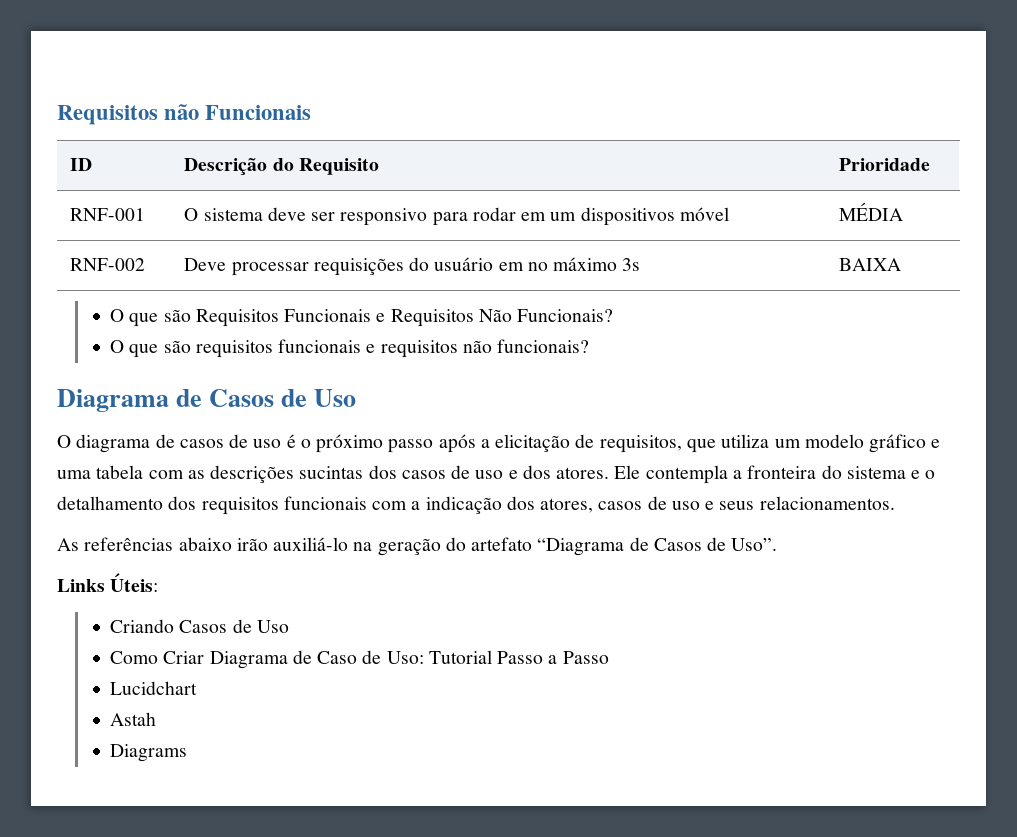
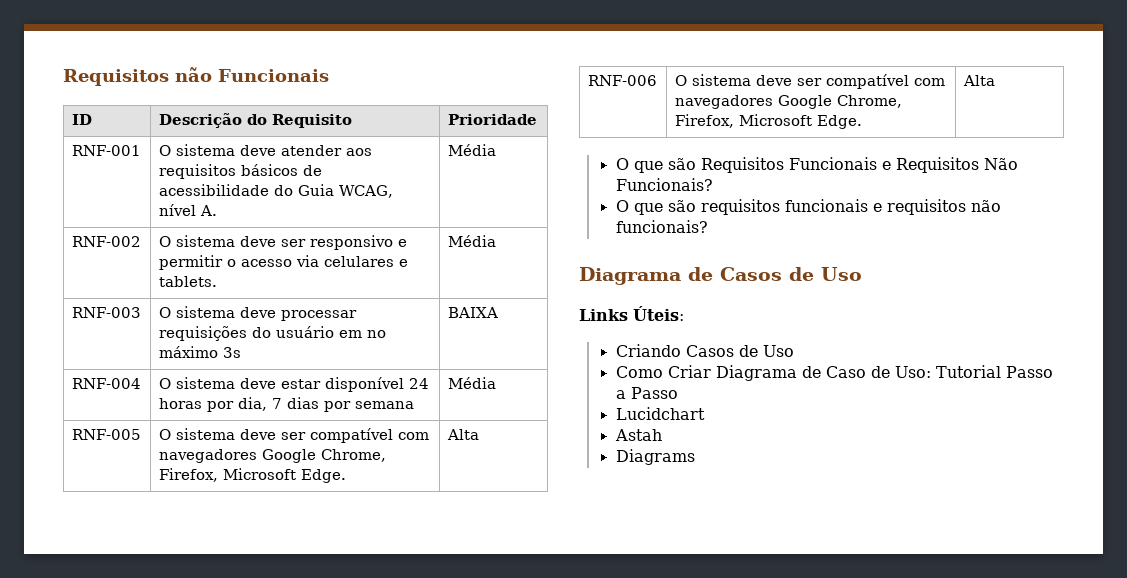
[311,207,729,226] [839,202,904,221] [70,258,146,271] [184,258,227,271] ser responsivo para rodar em um dispositivos móvel | MÉDIA // RNF-002 | Deve -> [280,145,372,156] [158,164,322,179] [158,184,393,198] [158,204,217,216] [447,144,496,156] [71,236,141,247] [158,235,407,250] [158,255,408,270] [158,276,217,287] [447,235,496,247] [71,307,141,318] [158,306,276,318] atender aos requisitos básicos de acessibilidade do Guia WCAG, nível A. | Média // RNF-002 | O sistema deve ser responsivo e permitir o acesso via celulares e tablets. | Média // RNF-003 | O sistema deve
(902, 264) none -> [71,378,141,389] [158,377,429,392] [158,397,414,412] [447,377,496,389] [71,429,141,440] [158,428,429,443] [158,449,386,463] [158,468,346,483] [446,429,479,440] [587,75,657,86] [674,74,945,89] [674,95,902,109] [674,114,862,129] [962,75,995,86] // RNF-004 | O sistema deve estar disponível 24 horas por dia, 7 dias por semana | Média // RNF-005 | O sistema deve ser compatível com navegadores Google Chrome, Firefox, Microsoft Edge. | Alta // RNF-006 | O sistema deve ser compatível com navegadores Google Chrome, Firefox, Microsoft Edge. | Alta
[57,434,941,453] [57,465,936,484] [57,496,895,515] [57,537,778,556] // O diagrama de casos de uso é o próximo passo após a elicitação de requisitos, que utiliza um modelo gráfico e uma tabela com as descrições sucintas dos casos de uso e dos atores. Ele contempla a fronteira do sistema e o detalhamento dos requisitos funcionais com a indicação dos atores, casos de uso e seus relacionamentos. // As referências abaixo irão auxiliá-lo na geração do artefato “Diagrama de Casos de Uso”. -> (862, 274) none

